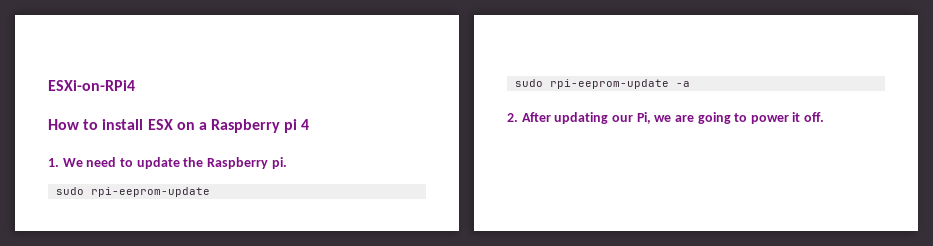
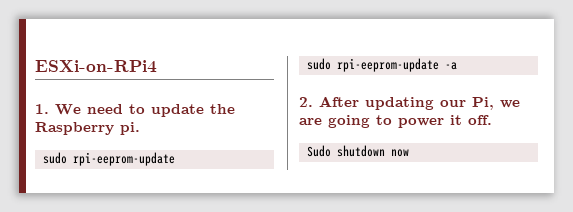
[48,119,310,133] // How to install ESX on a Raspberry pi 4 -> (157, 66) none
(825, 117) none -> [306,145,409,157] // Sudo shutdown now

